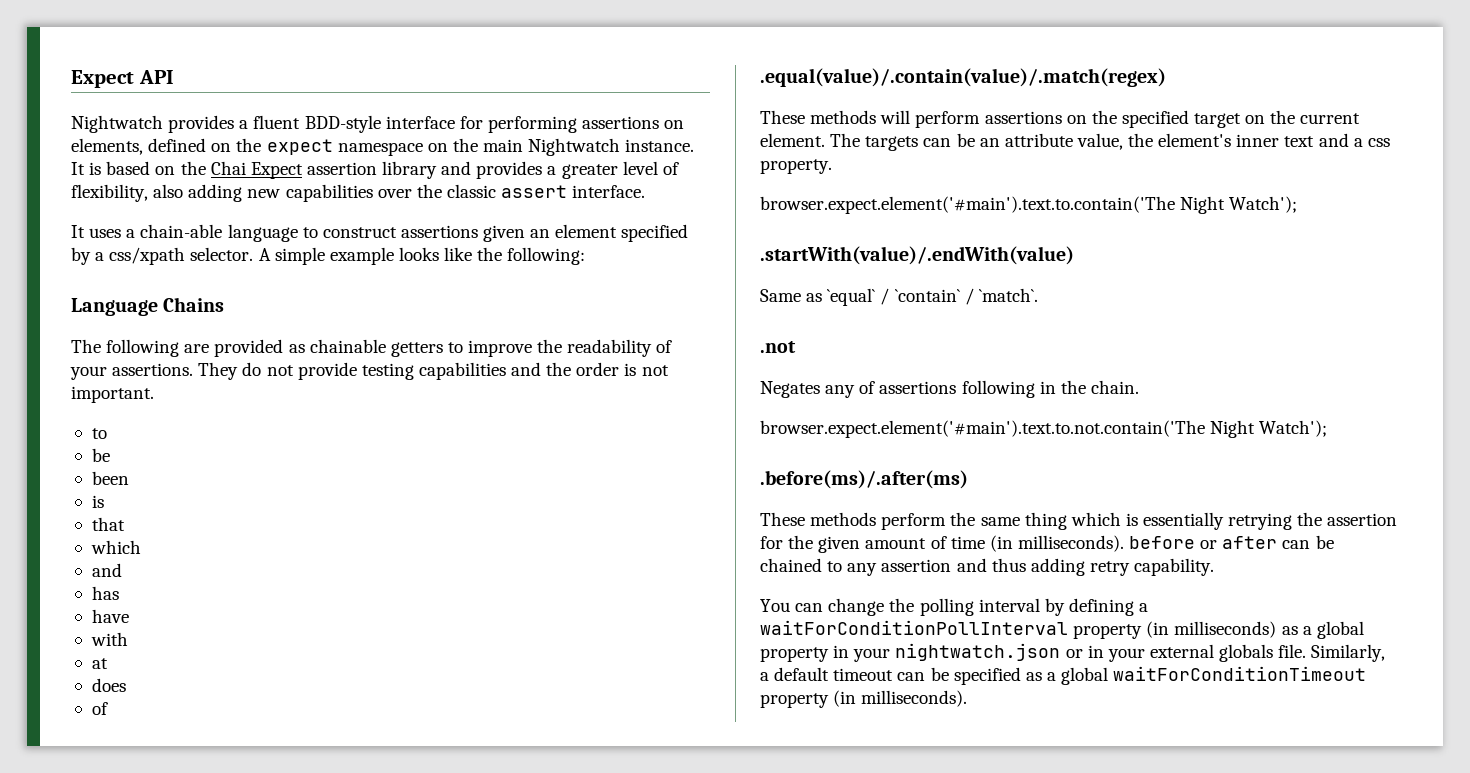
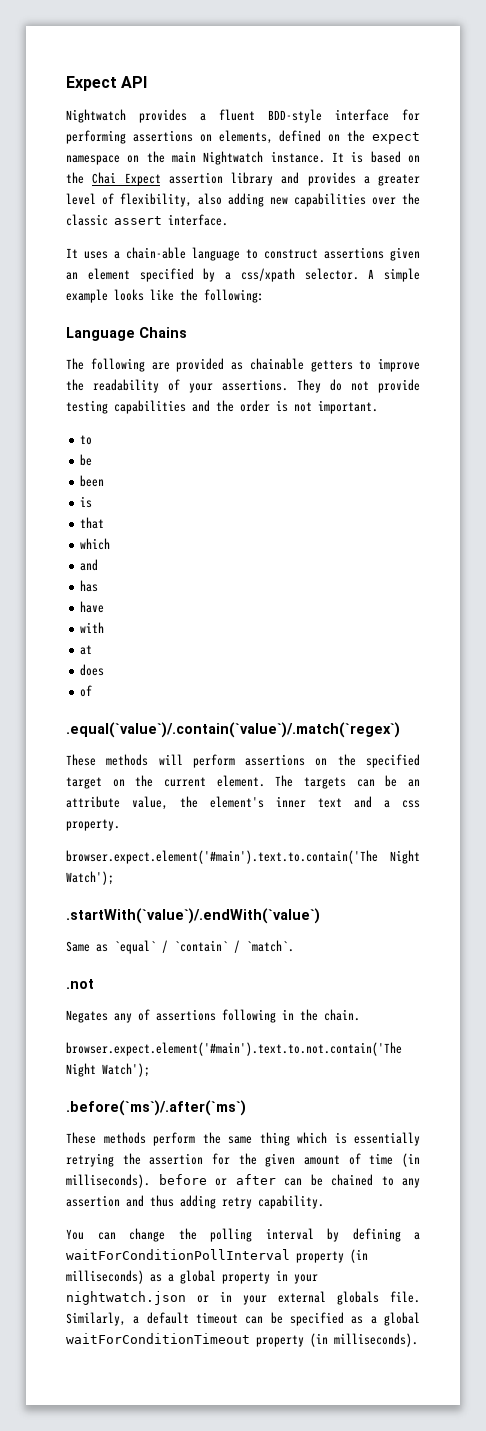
[760,68,1166,87] .equal(value)/.contain(value)/.match(regex) -> [66,722,400,738] .equal(`value`)/.contain(`value`)/.match(`regex`)
[760,246,1074,265] .startWith(value)/.endWith(value) -> [66,908,320,924] .startWith(`value`)/.endWith(`value`)
[760,470,968,489] .before(ms)/.after(ms) -> [66,1100,246,1116] .before(`ms`)/.after(`ms`)

